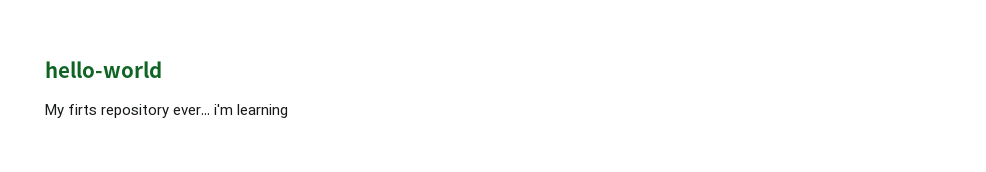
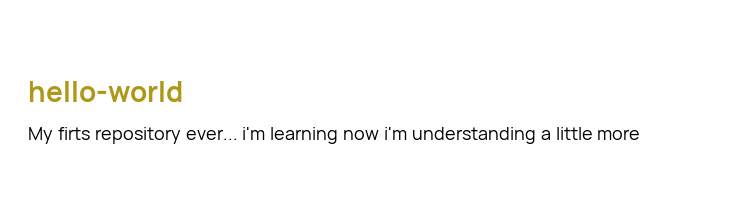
(289, 111) none -> [343,127,641,144] now i'm understanding a little more

